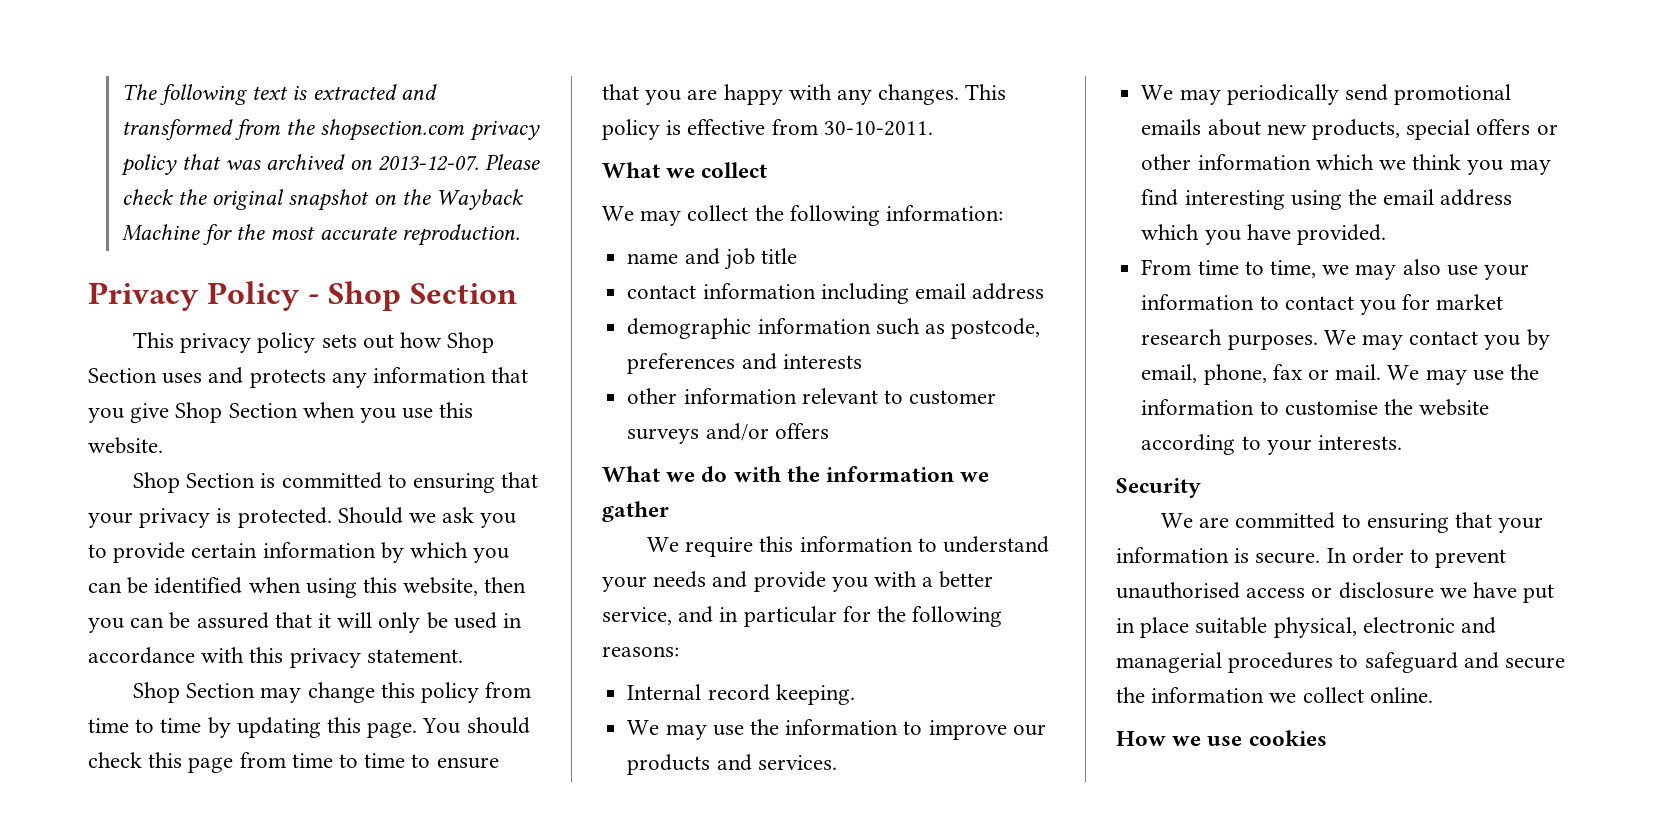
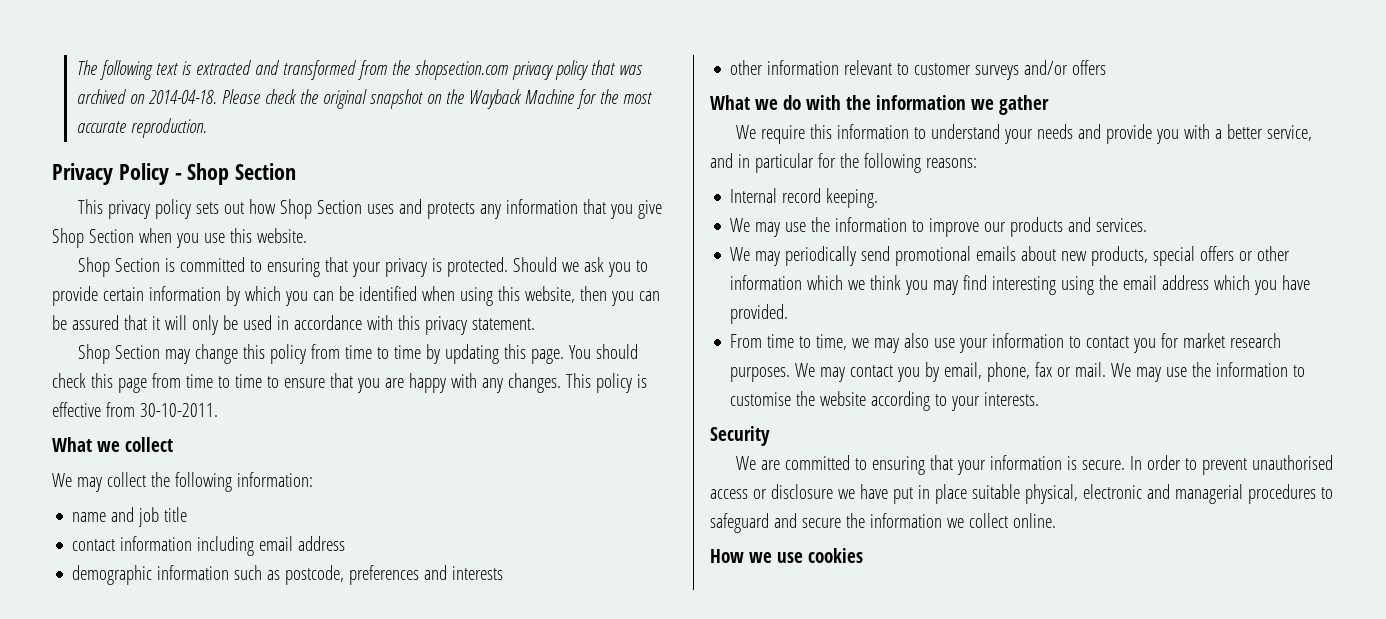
[377,155,479,171] 2013-12-07. -> [148,90,218,104] 2014-04-18.

